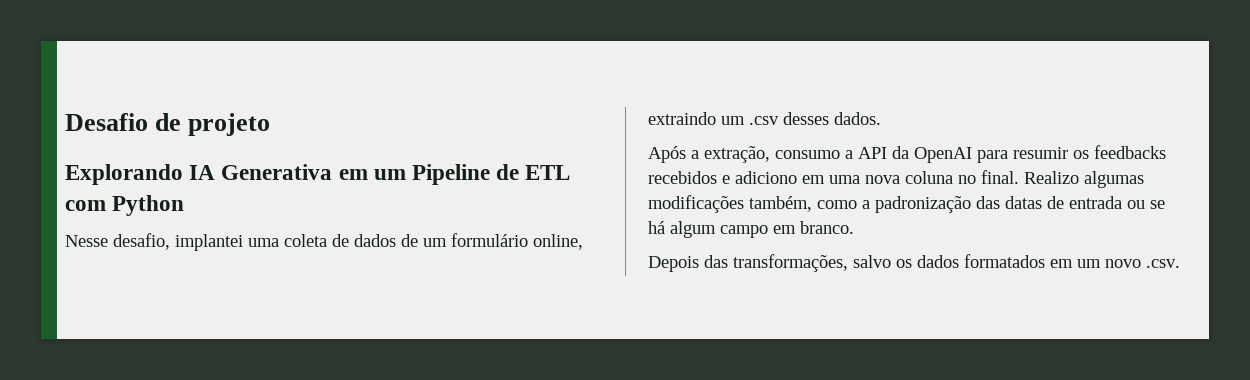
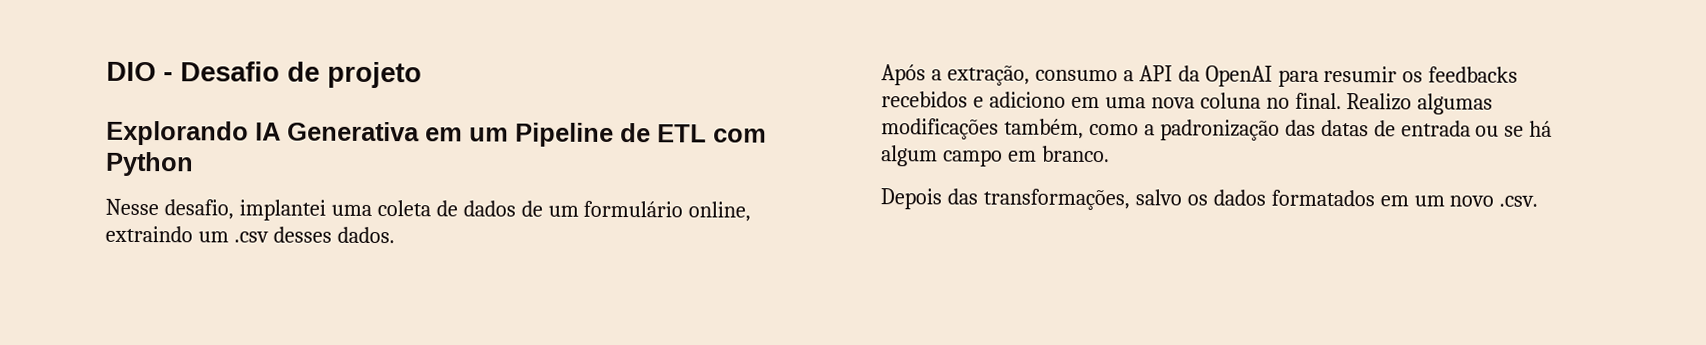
(65, 122) none -> [106,61,173,82] DIO -

